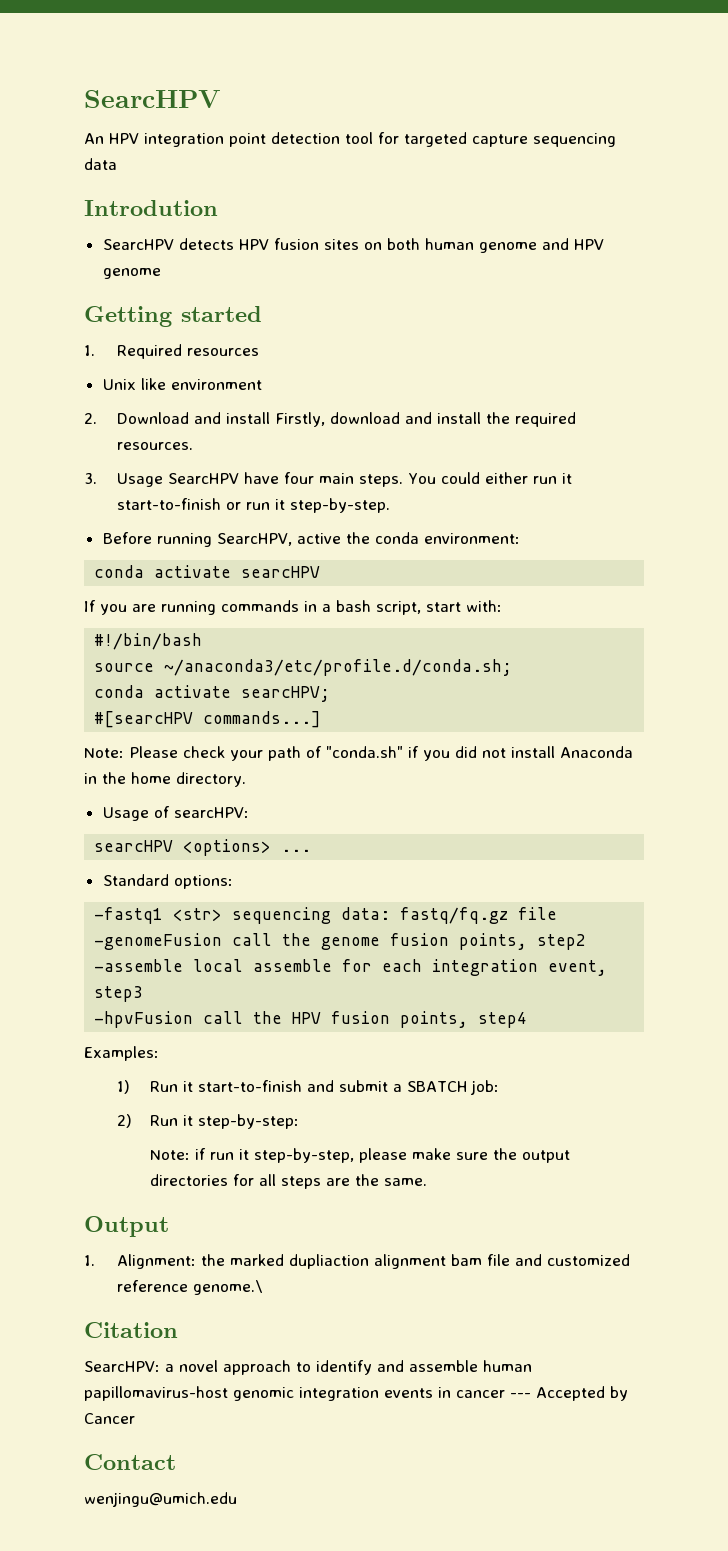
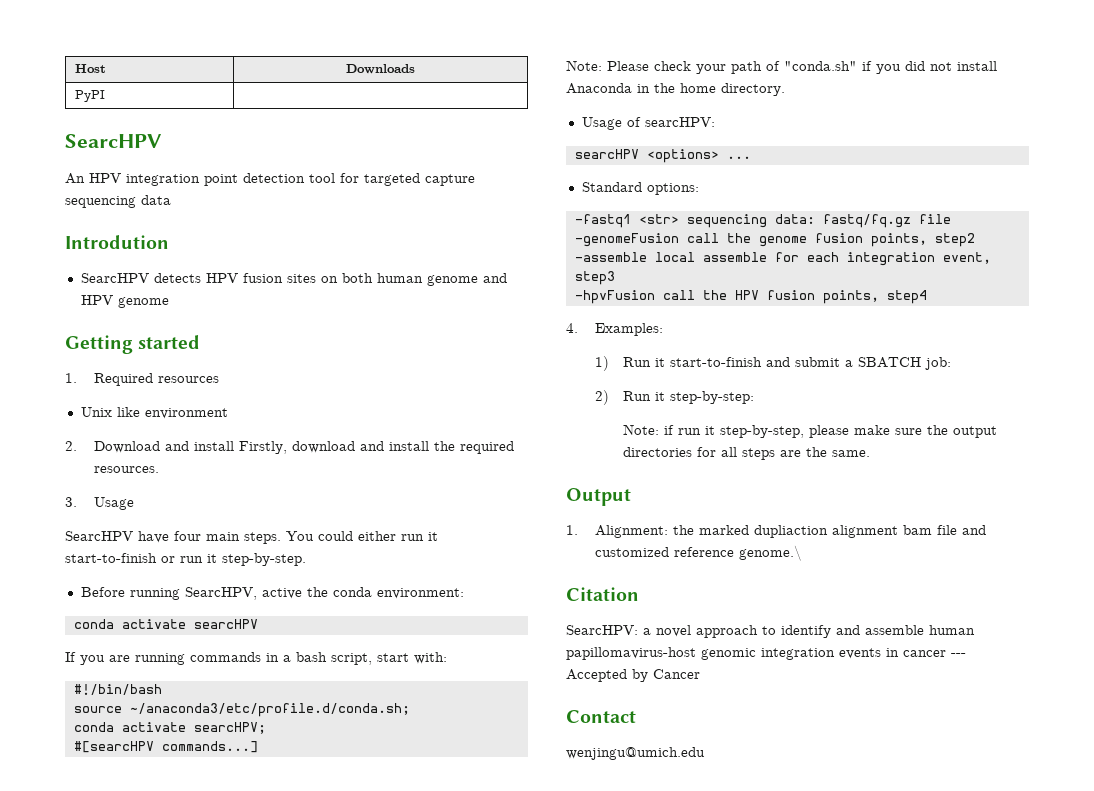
(84, 99) none -> [74,64,106,73] [346,64,415,74] [74,90,105,102] Host | Downloads // PyPI | //
(164, 480) none -> (134, 503) //
(528, 1020) none -> [566,323,578,333] 4.

